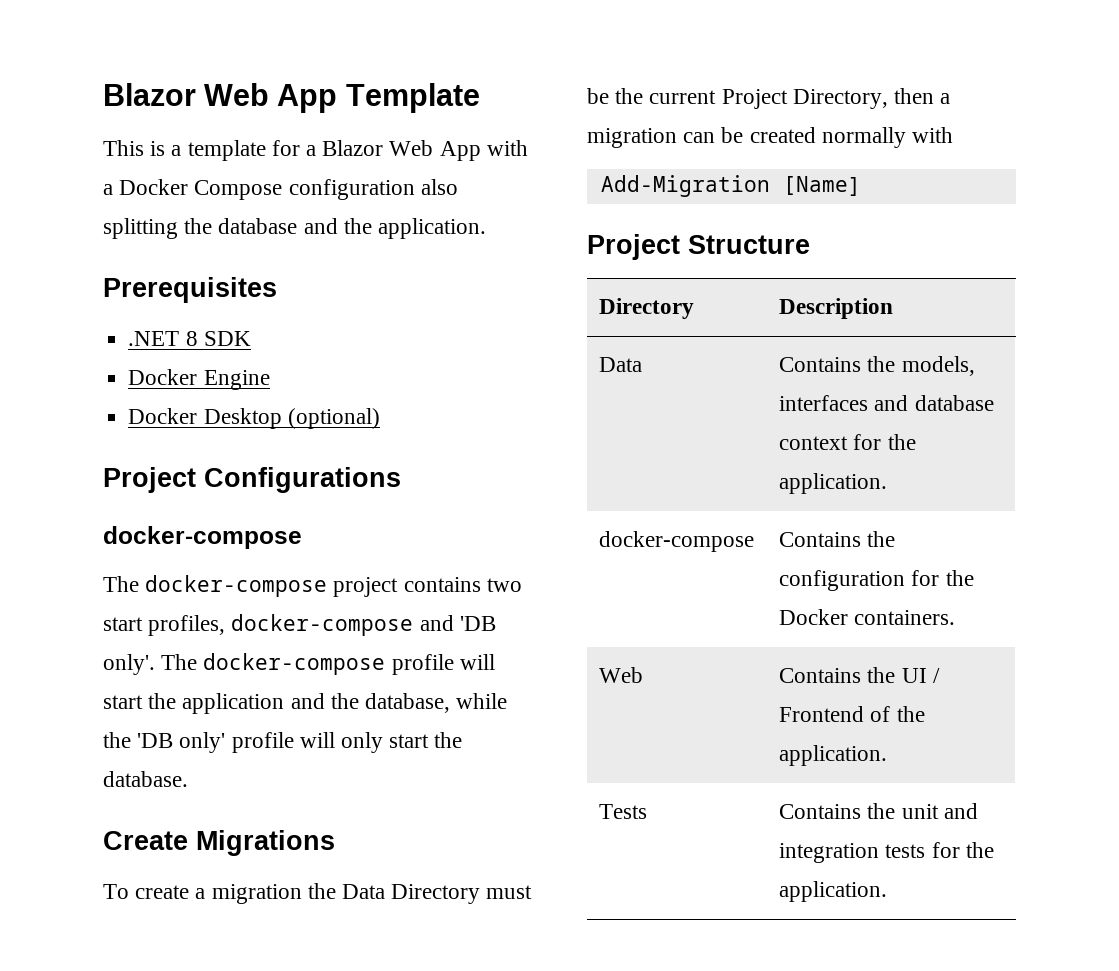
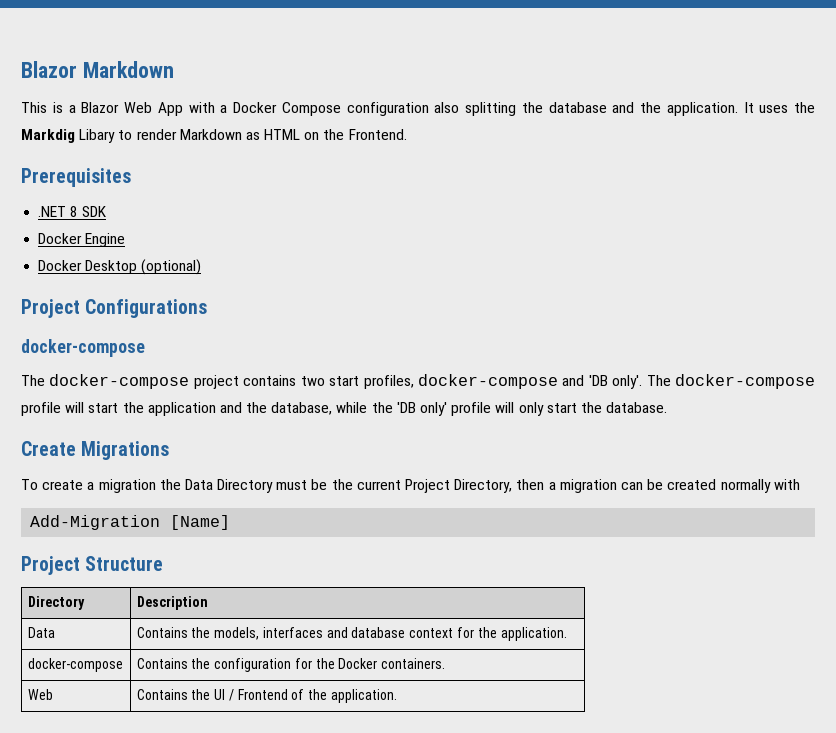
[103,83,480,113] Blazor Web App Template -> [21,61,174,78] Blazor Markdown
[187,140,317,161] template for a -> (76, 109) none
(487, 228) none -> [743,102,815,113] [21,129,407,143] It uses the Markdig Libary to render Markdown as HTML on the Frontend.
[599,804,648,819] [779,803,978,819] [779,842,994,863] [779,881,888,902] // Tests | Contains the unit and integration tests for the application. -> (397, 696) none

